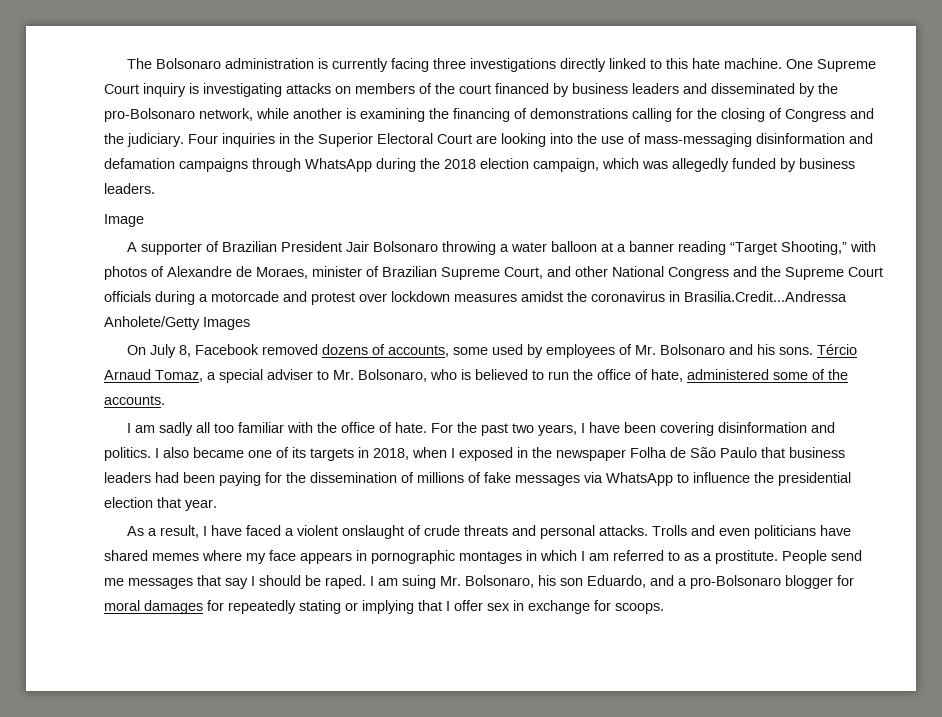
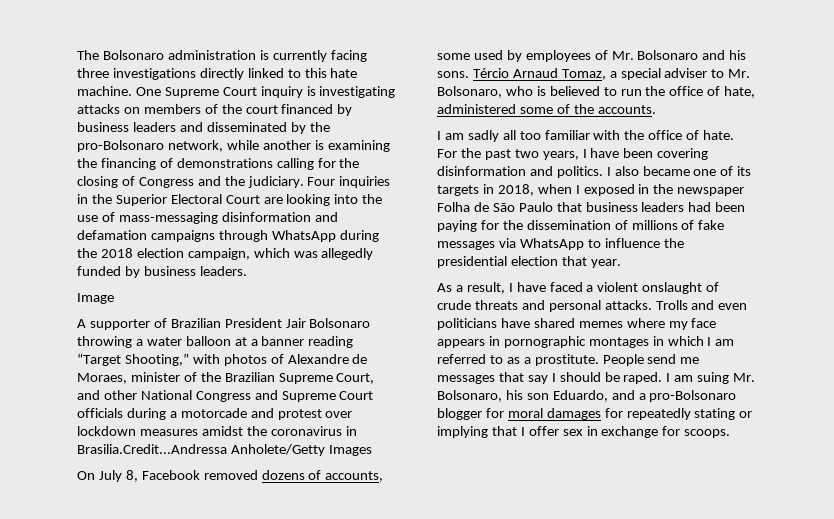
(379, 271) none -> [200,372,221,382] the
[761,266,781,277] the -> (278, 395) none

